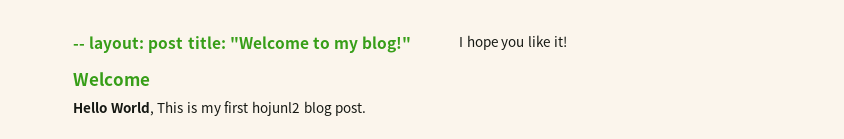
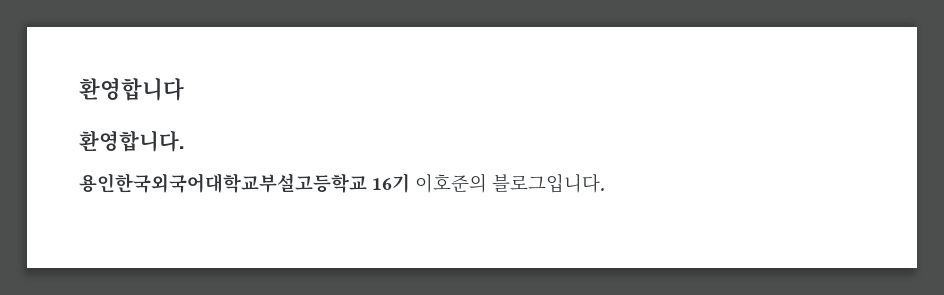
[73,36,412,53] [73,72,150,86] [73,101,367,116] [459,35,567,50] -- layout: post title: "Welcome to my blog!" // Welcome // Hello World, This is my first hojunl2 blog post. // I hope you like it! -> [79,78,184,101] [79,130,184,152] [79,173,605,193] 환영합니다 // 환영합니다. // 용인한국외국어대학교부설고등학교 16기 이호준의 블로그입니다.

